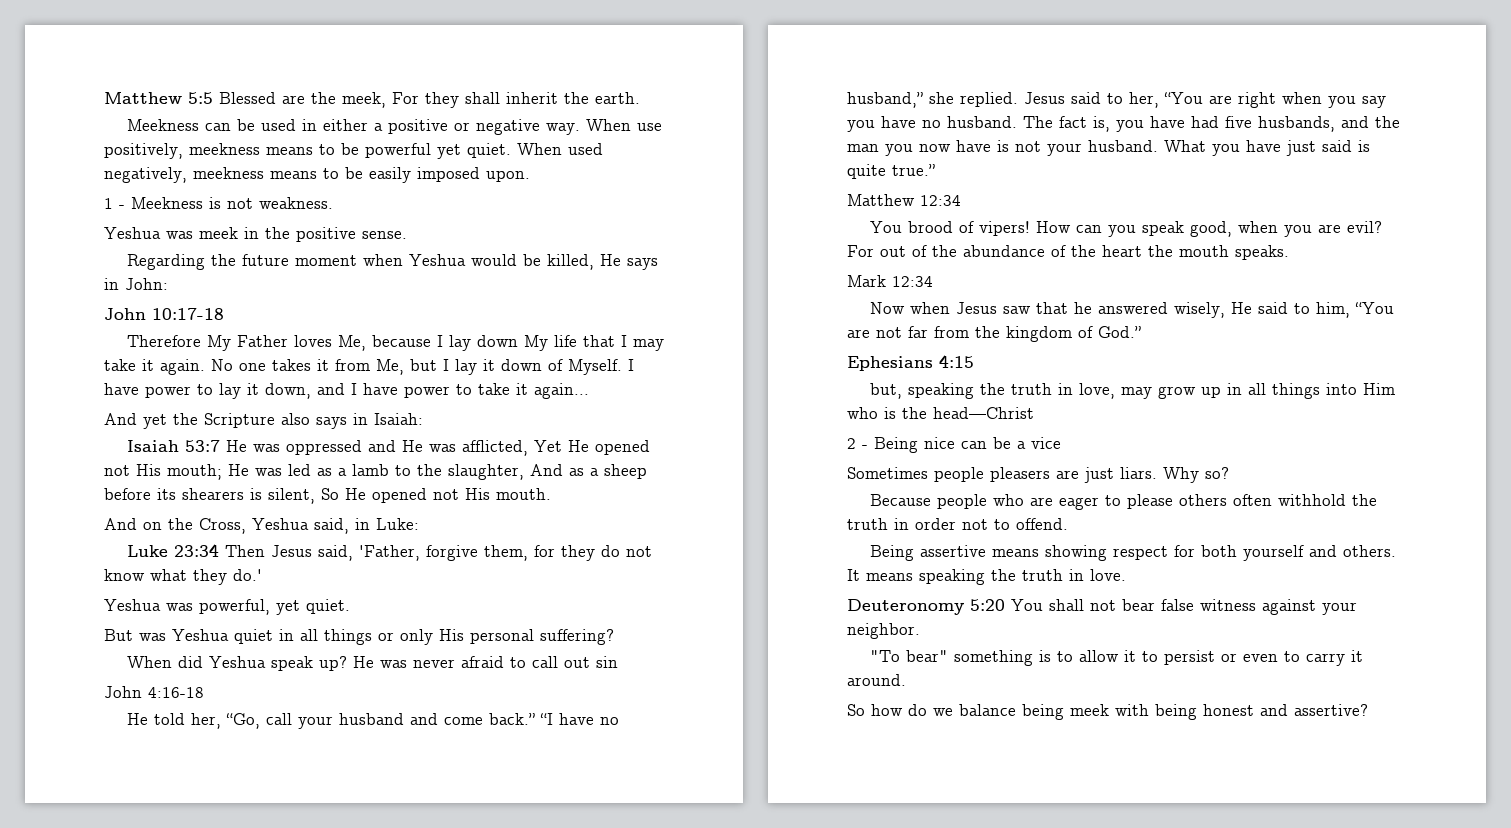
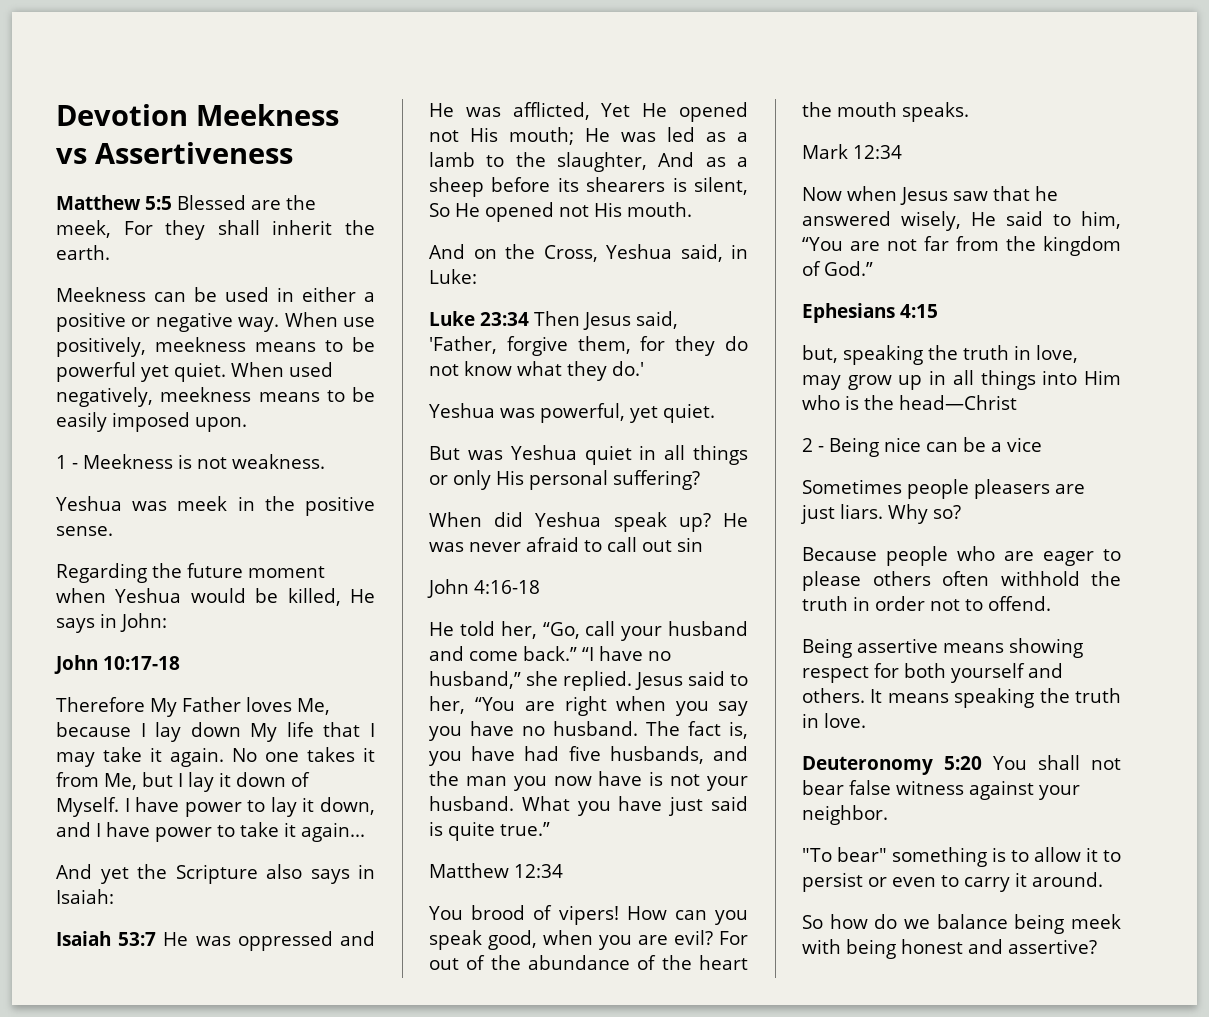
(104, 98) none -> [56,104,339,126] [56,142,293,164] Devotion Meekness vs Assertiveness //

